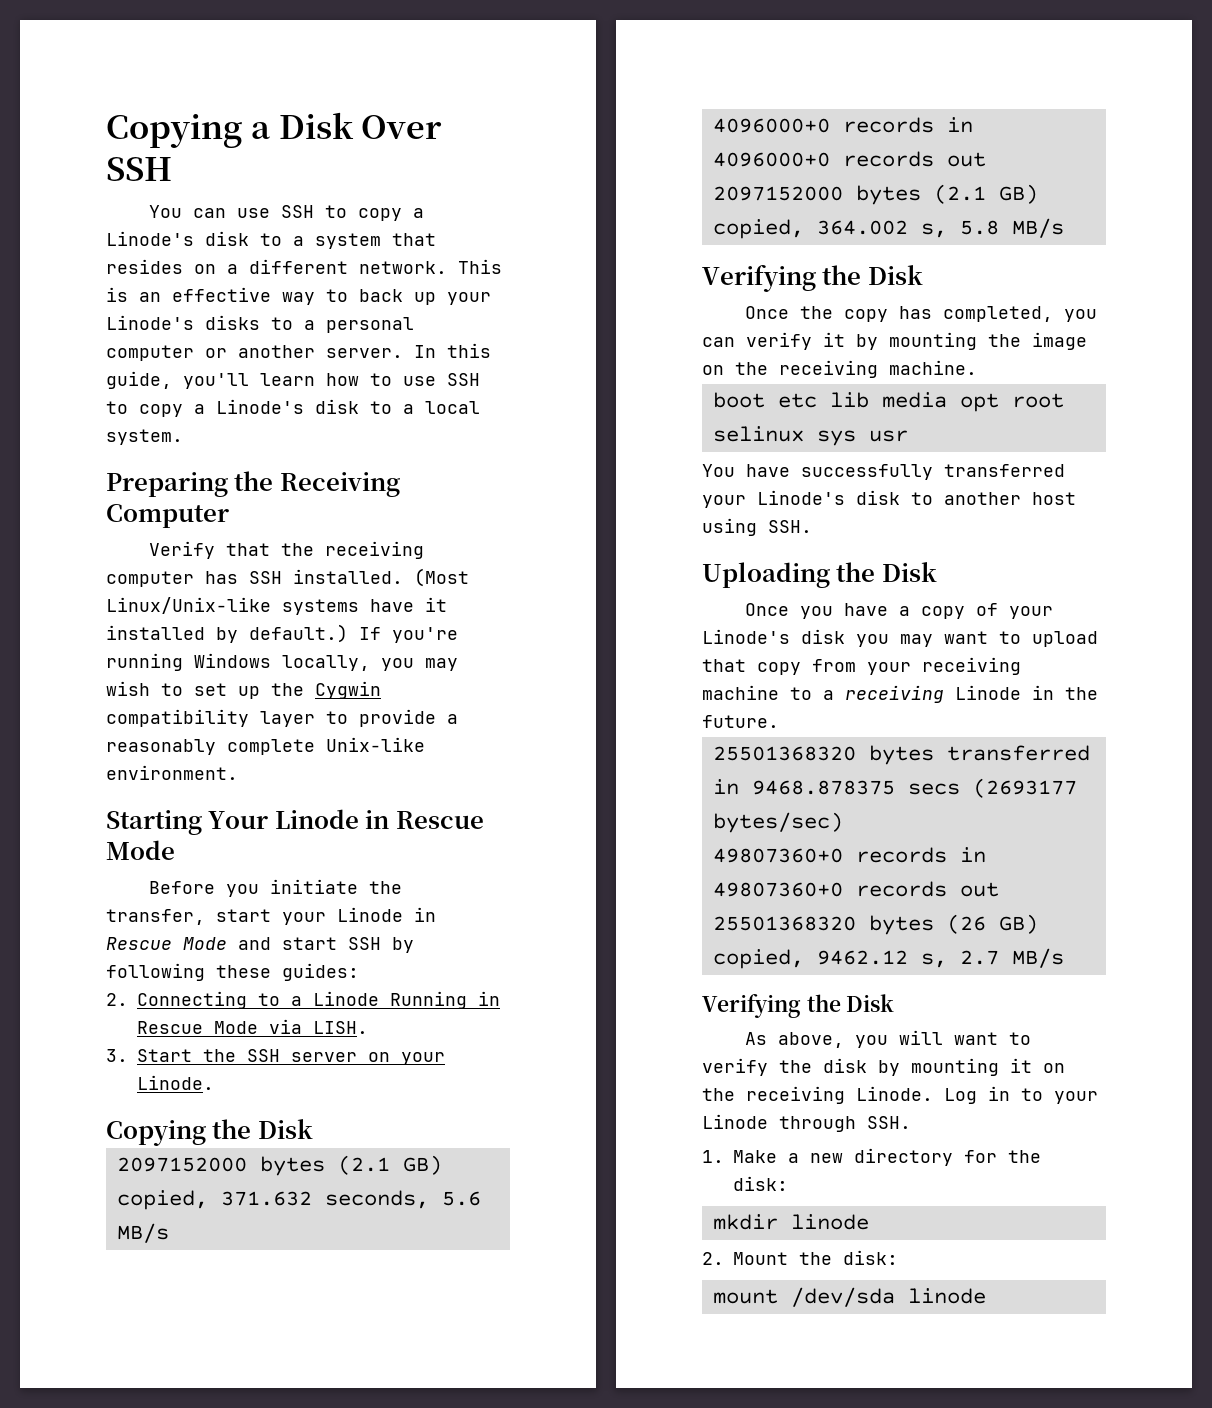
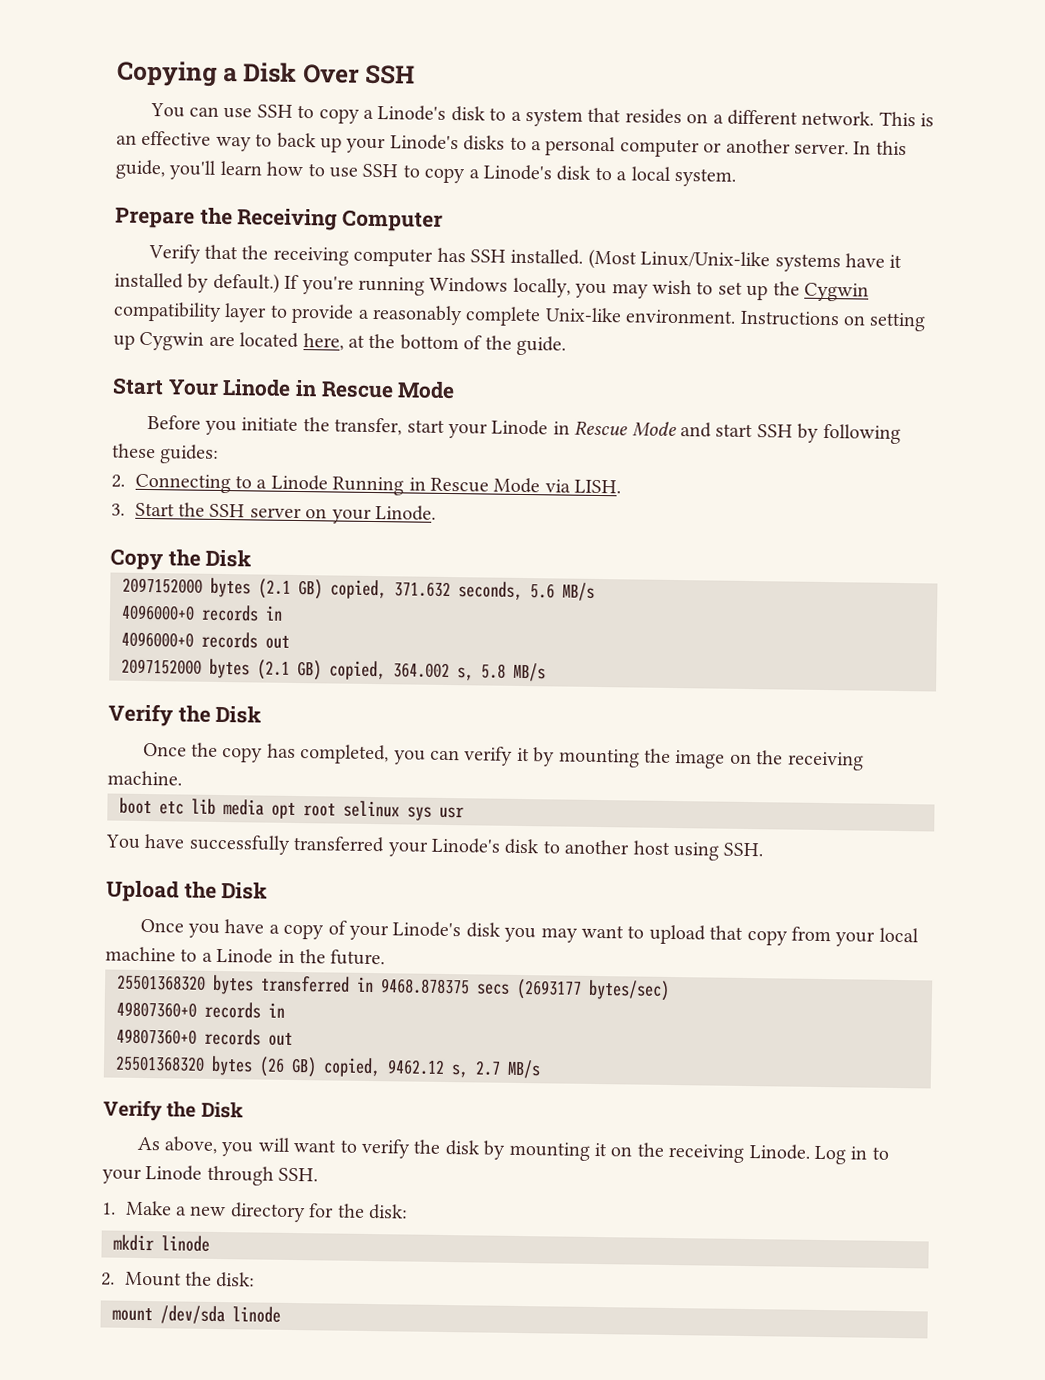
[106,472,228,497] Preparing -> [115,207,195,229] Prepare
[106,810,202,835] // Starting -> [739,310,927,332] [113,331,566,356] [112,377,164,396] Instructions on setting up Cygwin are located here, at the bottom of the guide. // Start
[106,1120,206,1146] Copying -> [110,548,164,571] Copy
[702,264,816,292] Verifying -> [108,703,174,727] Verify
[702,562,830,588] Uploading -> [106,880,180,903] Upload
[922,657,1021,675] receiving -> [878,927,919,943] local
[845,685,944,703] receiving -> (213, 957) none
[702,994,801,1018] Verifying -> [103,1099,163,1122] Verify

